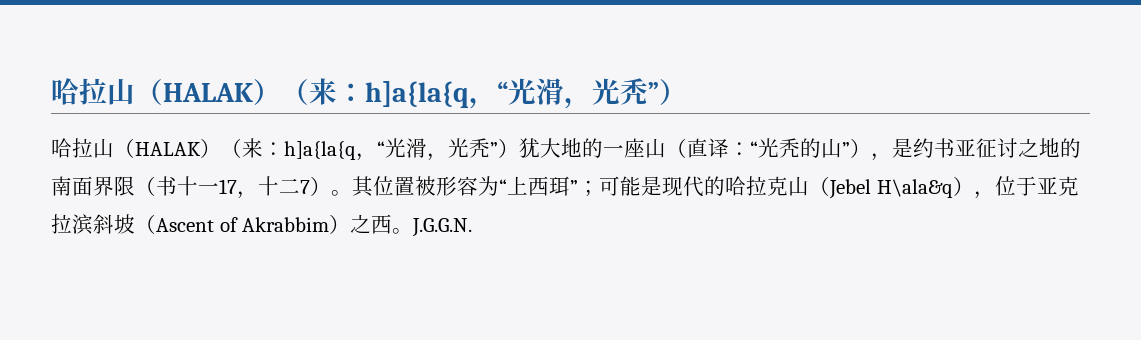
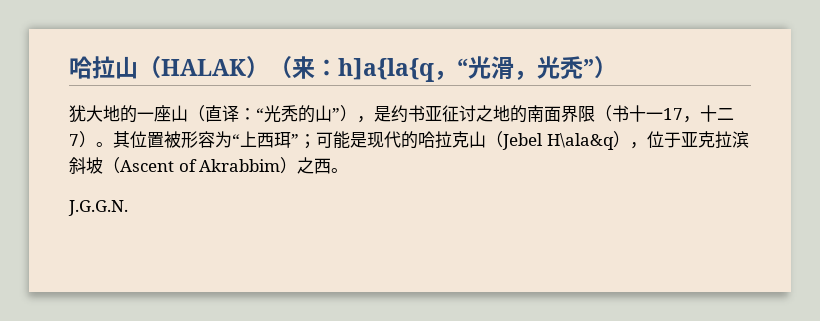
[51,138,519,161] 哈拉山（HALAK）（来：h]a{la{q，“光滑，光秃”） -> (617, 67) none
(414, 231) none -> (349, 170) //

